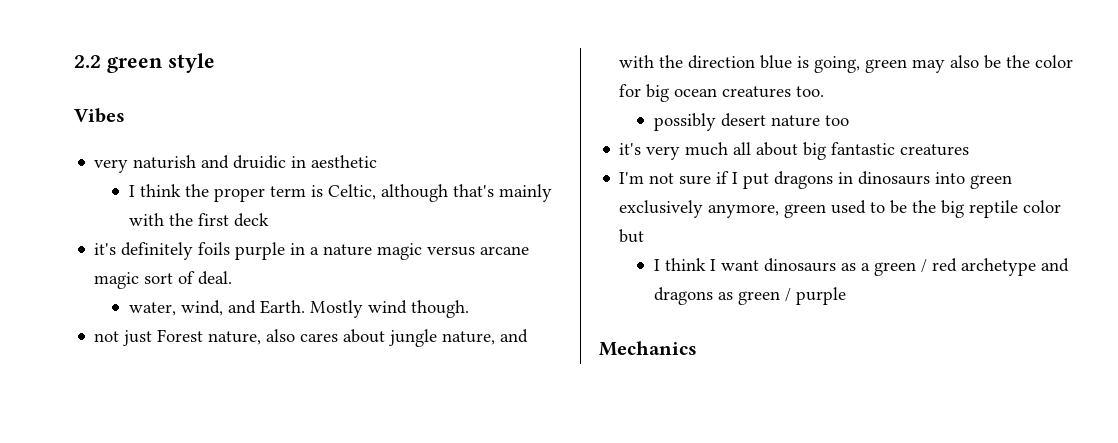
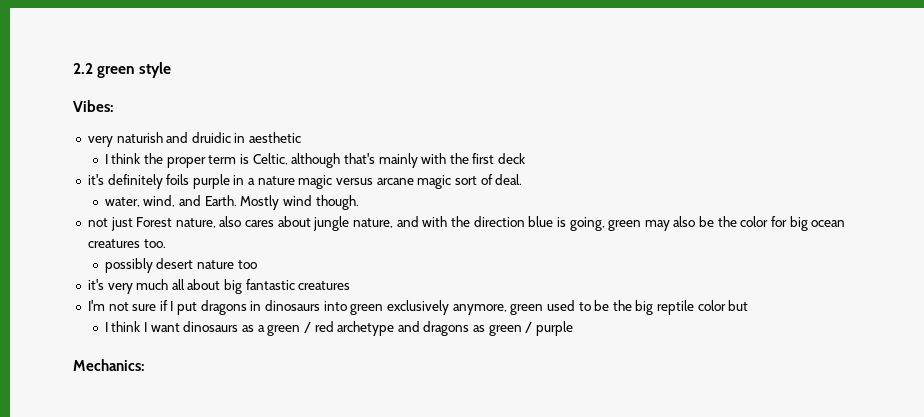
[74,108,125,123] Vibes -> [73,100,113,112] Vibes:
[599,341,697,356] Mechanics -> [73,359,144,371] Mechanics:

